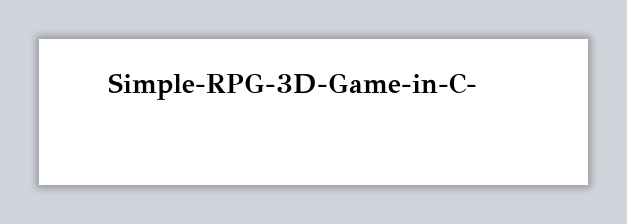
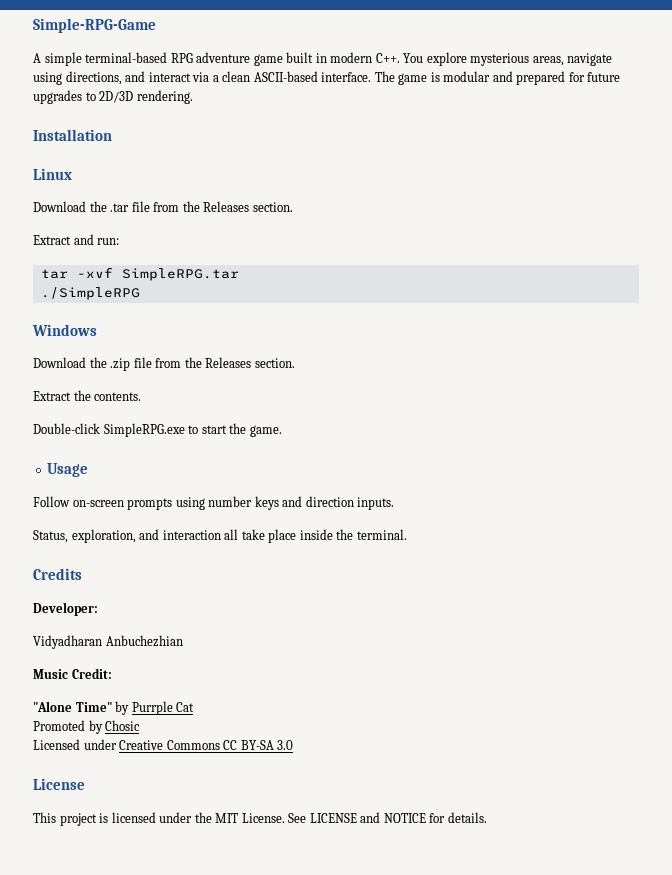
[108,73,477,100] Simple-RPG-3D-Game-in-C- -> [33,18,156,33] [33,52,613,66] [33,71,621,85] [33,90,193,104] [33,129,112,141] [33,168,72,180] [33,201,293,212] [33,234,120,245] [40,267,239,281] [40,287,140,300] [32,324,97,336] [33,357,295,371] [33,390,142,401] [33,423,282,437] [47,463,89,477] [33,496,395,510] [33,529,407,543] [33,568,82,580] [33,602,98,616] [33,635,183,649] [33,668,112,679] [33,701,195,715] [33,720,141,734] [33,739,294,750] [33,778,85,790] [33,812,487,826] Simple-RPG-Game // A simple terminal-based RPG adventure game built in modern C++. You explore mysterious areas, navigate using directions, and interact via a clean ASCII-based interface. The game is modular and prepared for future upgrades to 2D/3D rendering. // Installation // Linux // Download the .tar file from the Releases section. // Extract and run: // tar -xvf SimpleRPG.tar // ./SimpleRPG // Windows // Download the .zip file from the Releases section. // Extract the contents. // Double-click SimpleRPG.exe to start the game. // Usage // Follow on-screen prompts using number keys and direction inputs. // Status, exploration, and interaction all take place inside the terminal. // Credits // Developer: // Vidyadharan Anbuchezhian // Music Credit: // "Alone Time" by Purrple Cat // Promoted by Chosic // Licensed under Creative Commons CC BY-SA 3.0 // License // This project is licensed under the MIT License. See LICENSE and NOTICE for details.

